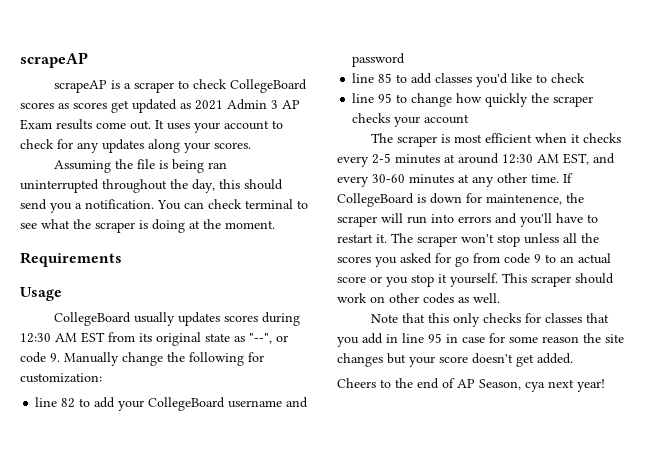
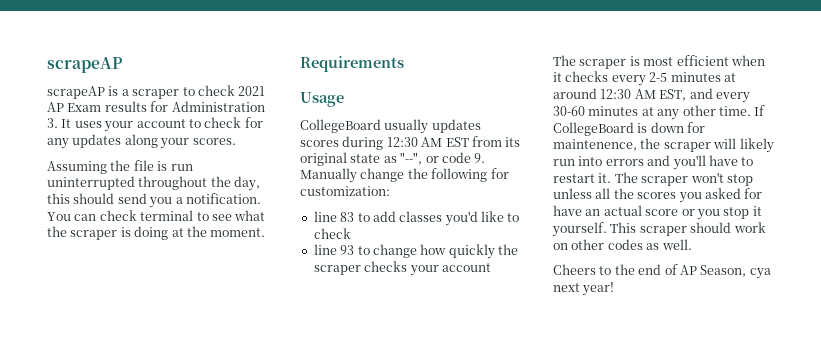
[229,79,307,93] [20,99,300,113] [20,119,151,130] CollegeBoard scores as scores get updated as 2021 Admin 3 AP Exam results come out. -> [238,86,266,96] [47,101,265,112] [47,118,58,128] 2021 AP Exam results for Administration 3.
[171,159,227,173] being ran -> [170,164,193,171] run
[61,397,309,411] [352,53,406,67] [352,73,393,83] 82 to add your CollegeBoard username and password // line 85 -> [340,212,355,222] 83
[378,93,393,103] 95 -> [340,245,355,255] 93
(403, 218) none -> [739,138,774,153] likely
[455,253,556,267] go from code 9 to -> [553,205,582,216] have
[370,313,609,327] [337,333,624,347] [337,353,573,367] // Note that this only checks for classes that you add in line 95 in case for some reason the site changes but your score doesn't get added. -> (692, 244) none

